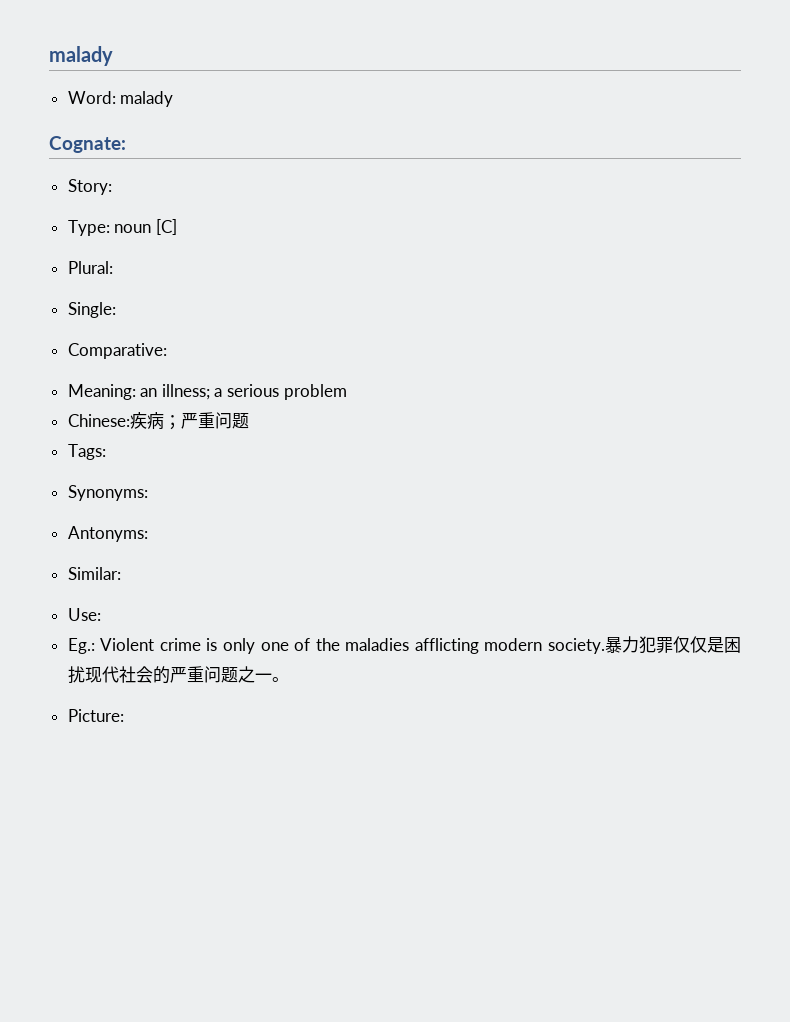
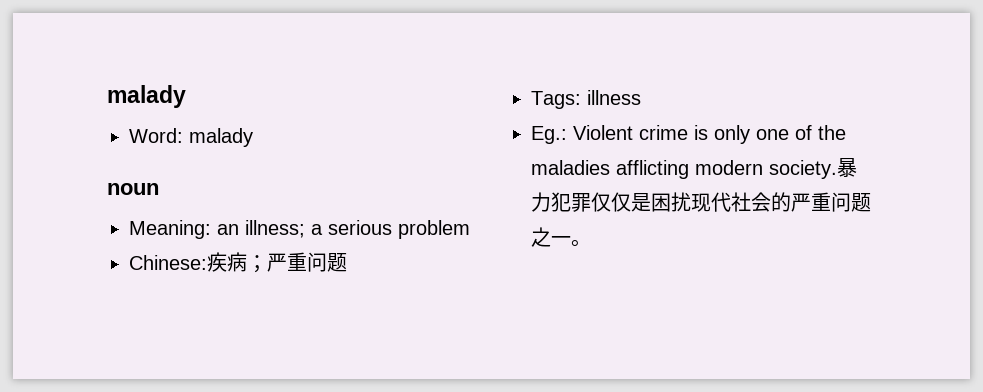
[49,136,126,153] [67,179,112,195] [67,219,177,236] [67,261,113,274] [67,302,116,318] [67,343,167,359] Cognate: // Story: // Type: noun [C] // Plural: // Single: // Comparative: -> [107,183,159,195] noun
[67,485,148,501] [67,526,148,542] [67,567,121,580] [67,608,101,621] // Synonyms: // Antonyms: // Similar: // Use: -> [587,90,641,105] illness
[67,709,124,722] // Picture: -> (591, 243) none

